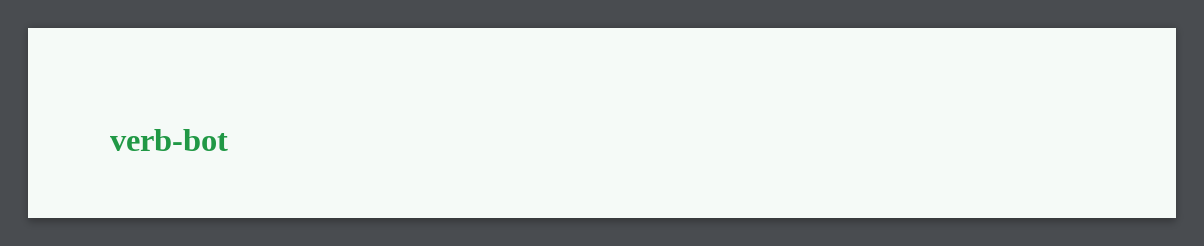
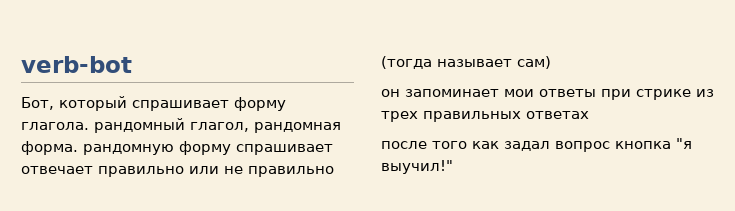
(228, 140) none -> [21,96,286,111] [21,118,341,133] [21,141,333,155] [21,166,334,177] [381,56,551,69] [381,89,714,100] [381,111,589,122] [381,138,692,152] [381,160,453,174] // Бот, который спрашивает форму глагола. рандомный глагол, рандомная форма. рандомную форму спрашивает отвечает правильно или не правильно (тогда называет сам) // он запоминает мои ответы при стрике из трех правильных ответах // после того как задал вопрос кнопка "я выучил!"

